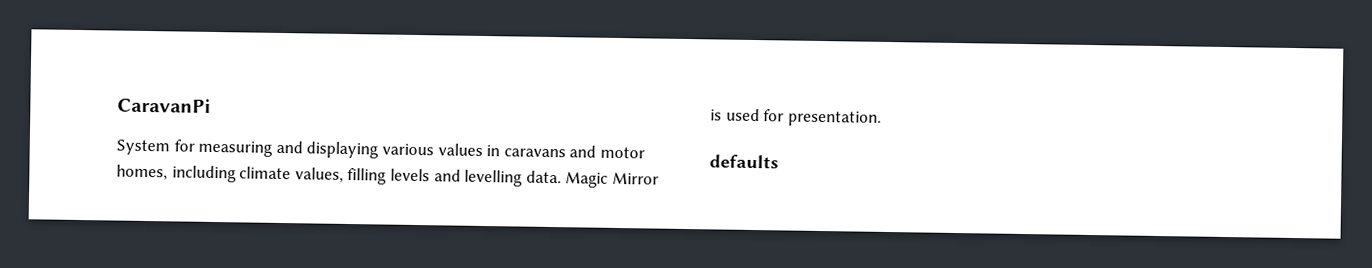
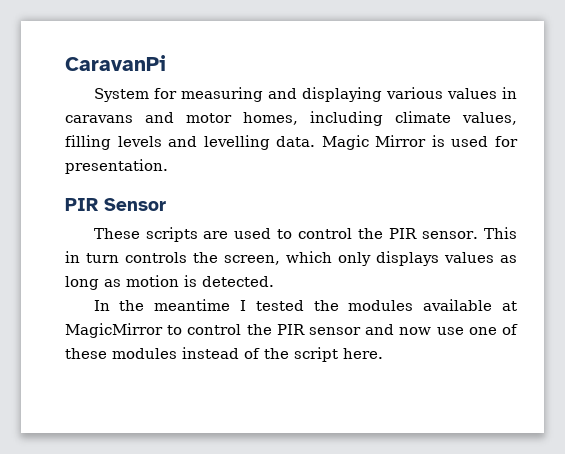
[709,154,779,169] defaults -> [65,198,166,211] [93,227,517,242] [65,251,517,266] [65,275,274,290] [93,299,517,311] [65,323,518,338] [65,347,383,362] PIR Sensor // These scripts are used to control the PIR sensor. This in turn controls the screen, which only displays values as long as motion is detected. // In the meantime I tested the modules available at MagicMirror to control the PIR sensor and now use one of these modules instead of the script here.

